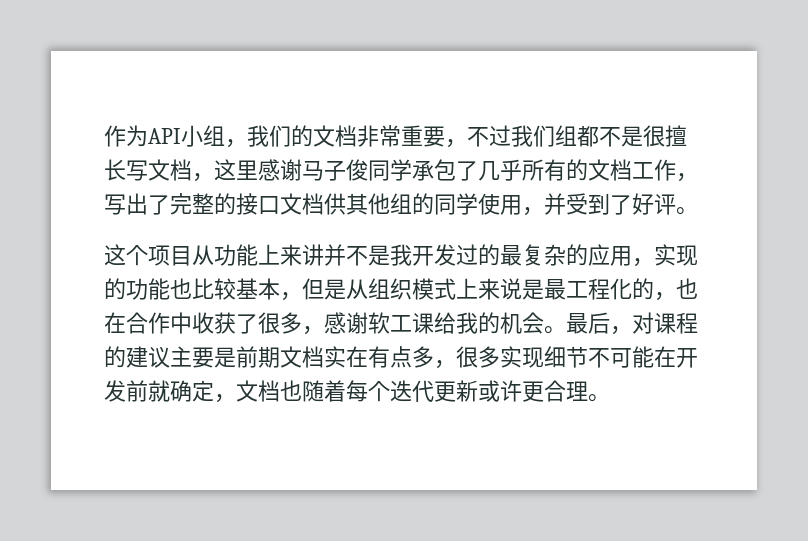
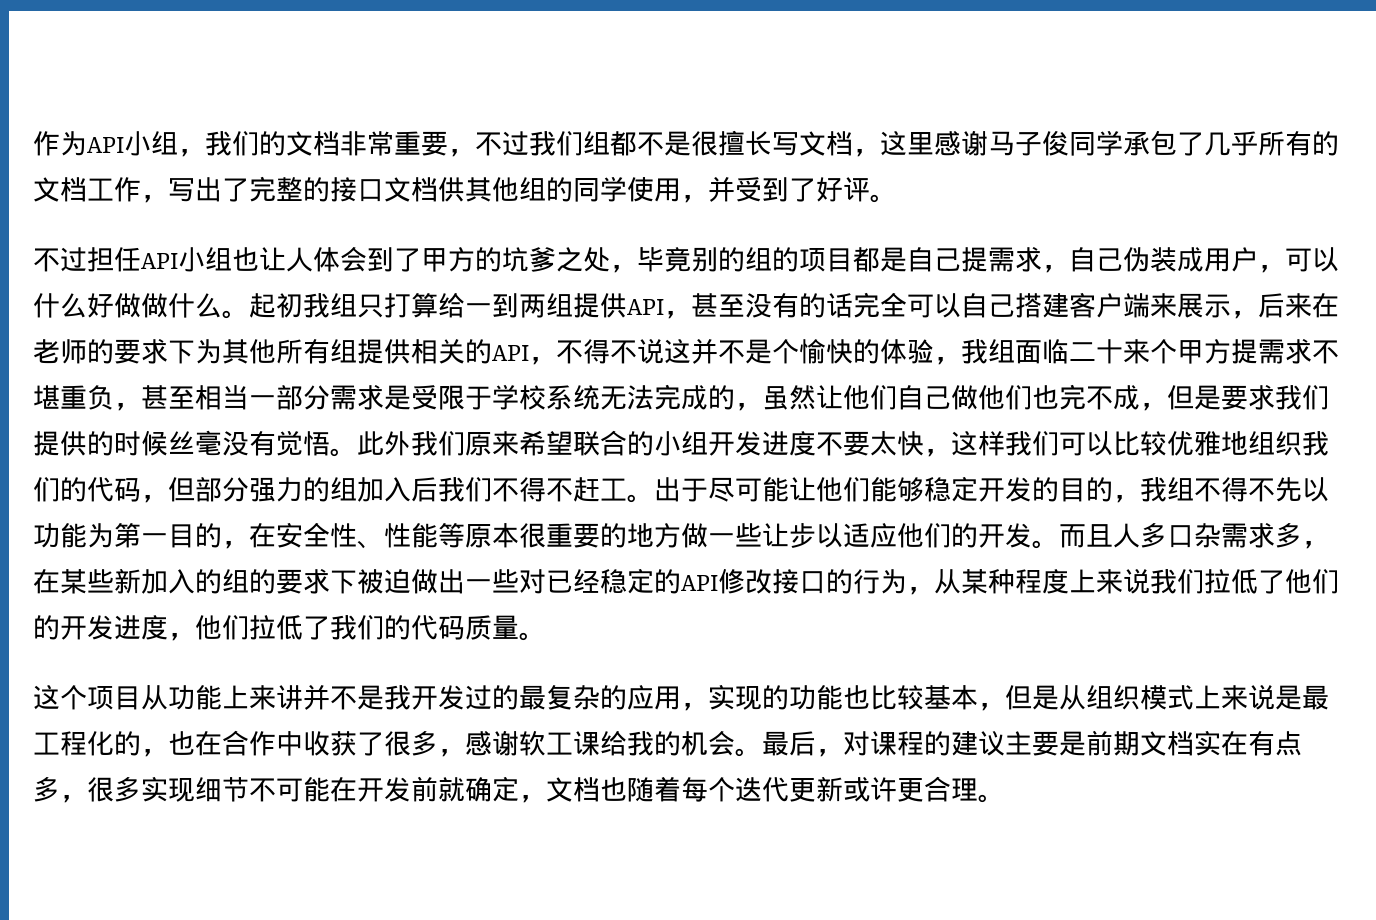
(698, 211) none -> [33,246,1339,273] [33,292,1339,319] [33,338,1339,365] [33,384,1329,411] [33,430,1329,457] [33,476,1329,503] [33,522,1329,549] [33,568,1339,595] [33,615,546,641] // 不过担任API小组也让人体会到了甲方的坑爹之处，毕竟别的组的项目都是自己提需求，自己伪装成用户，可以什么好做做什么。起初我组只打算给一到两组提供API，甚至没有的话完全可以自己搭建客户端来展示，后来在老师的要求下为其他所有组提供相关的API，不得不说这并不是个愉快的体验，我组面临二十来个甲方提需求不堪重负，甚至相当一部分需求是受限于学校系统无法完成的，虽然让他们自己做他们也完不成，但是要求我们提供的时候丝毫没有觉悟。此外我们原来希望联合的小组开发进度不要太快，这样我们可以比较优雅地组织我们的代码，但部分强力的组加入后我们不得不赶工。出于尽可能让他们能够稳定开发的目的，我组不得不先以功能为第一目的，在安全性、性能等原本很重要的地方做一些让步以适应他们的开发。而且人多口杂需求多，在某些新加入的组的要求下被迫做出一些对已经稳定的API修改接口的行为，从某种程度上来说我们拉低了他们的开发进度，他们拉低了我们的代码质量。

